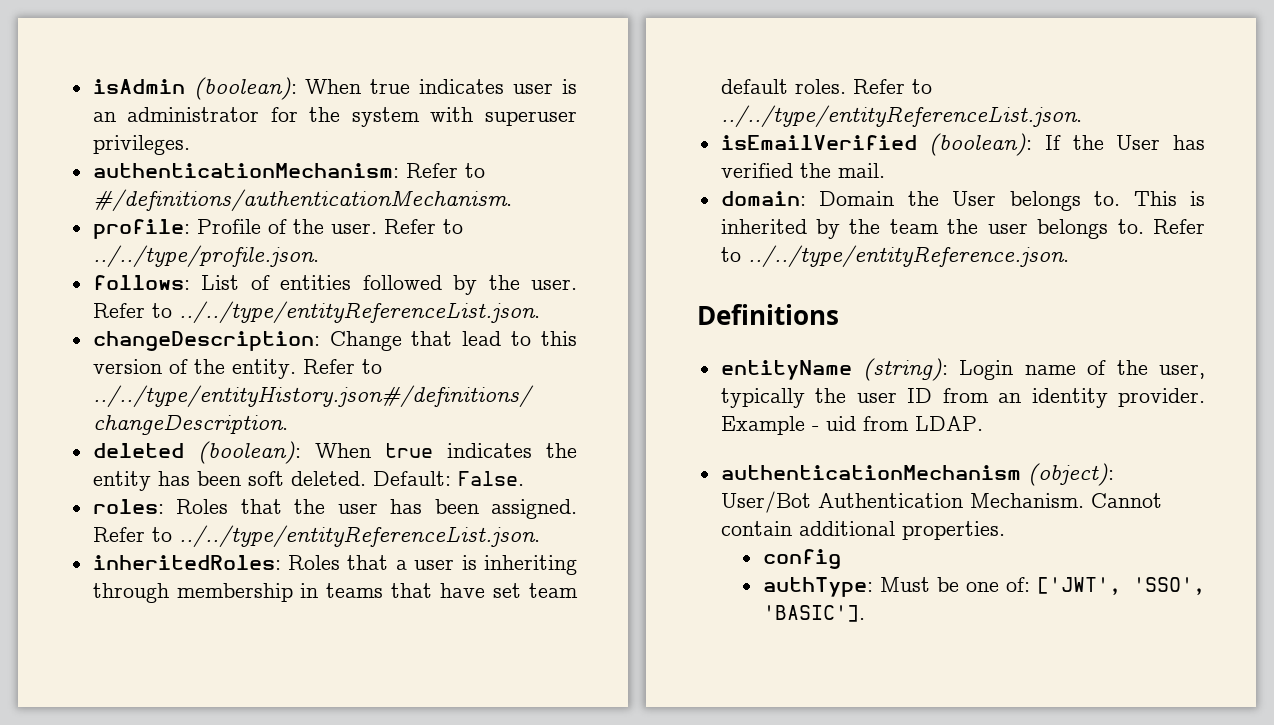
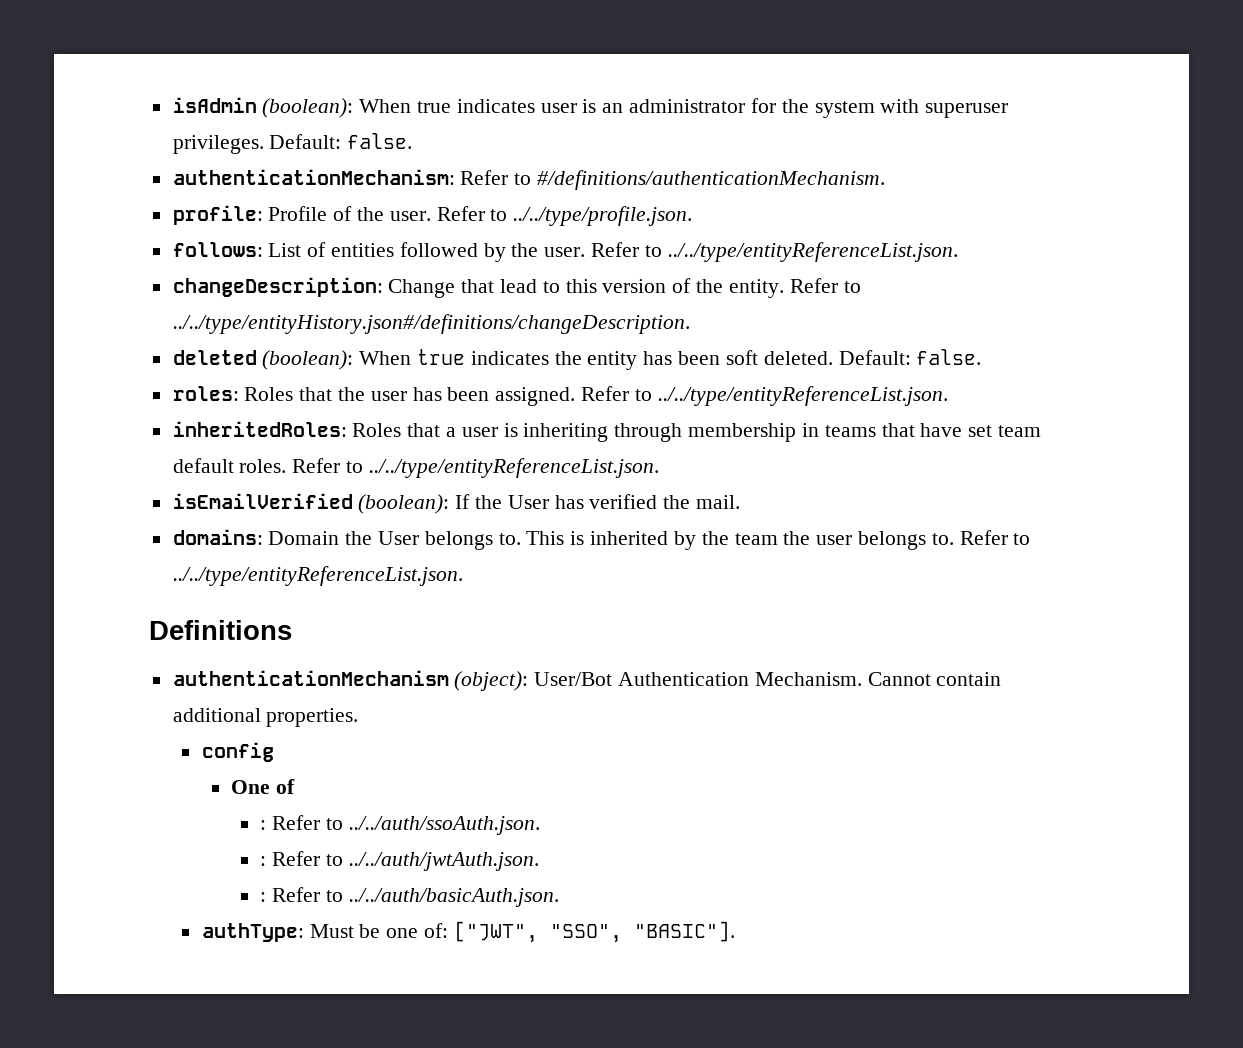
(190, 145) none -> [269,133,413,149] Default: false.
[457,471,524,486] False. -> [916,349,982,365] false.
[720,191,806,206] domain: -> [172,529,263,545] domains:
[747,245,1069,267] ../../type/entityReference.json. -> [172,566,463,586] ../../type/entityReferenceList.json.
[720,358,1205,381] [720,388,1205,408] [720,416,983,435] // entityName (string): Login name of the user, typically the user ID from an identity provider. Example - uid from LDAP. -> (292, 630) none
(841, 559) none -> [230,779,295,794] [260,815,540,835] [260,851,539,871] [260,887,559,907] // One of // : Refer to ../../auth/ssoAuth.json. // : Refer to ../../auth/jwtAuth.json. // : Refer to ../../auth/basicAuth.json.
[1036,577,1205,595] [762,605,865,622] ['JWT', 'SSO', 'BASIC']. -> [453,921,735,943] ["JWT", "SSO", "BASIC"].

